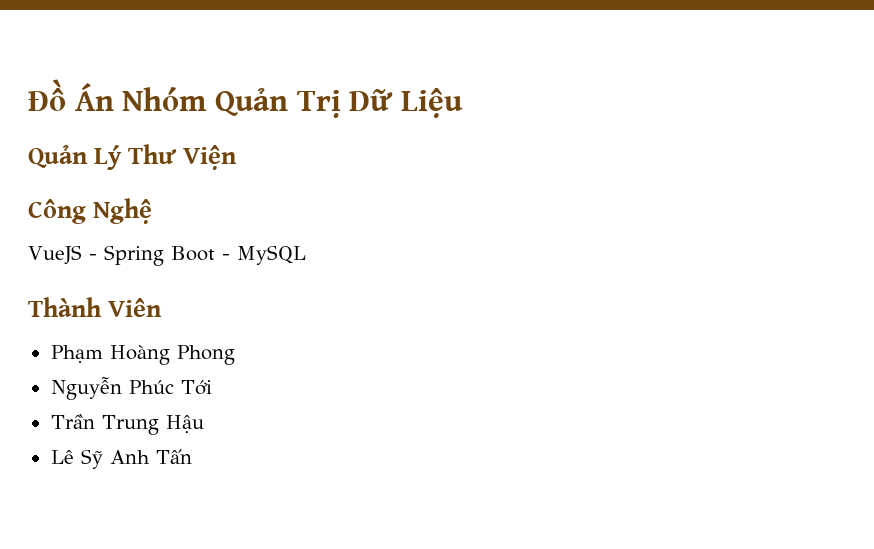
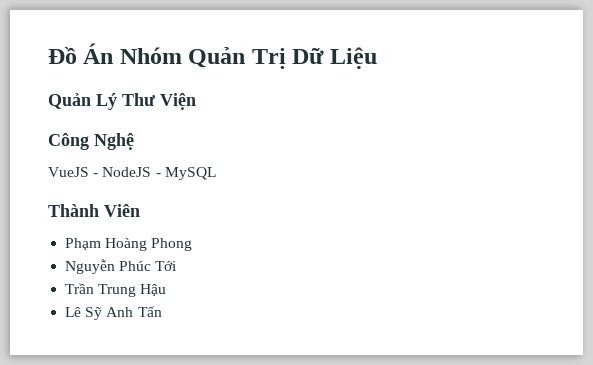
[103,245,215,266] Spring Boot -> [102,167,152,177] NodeJS

